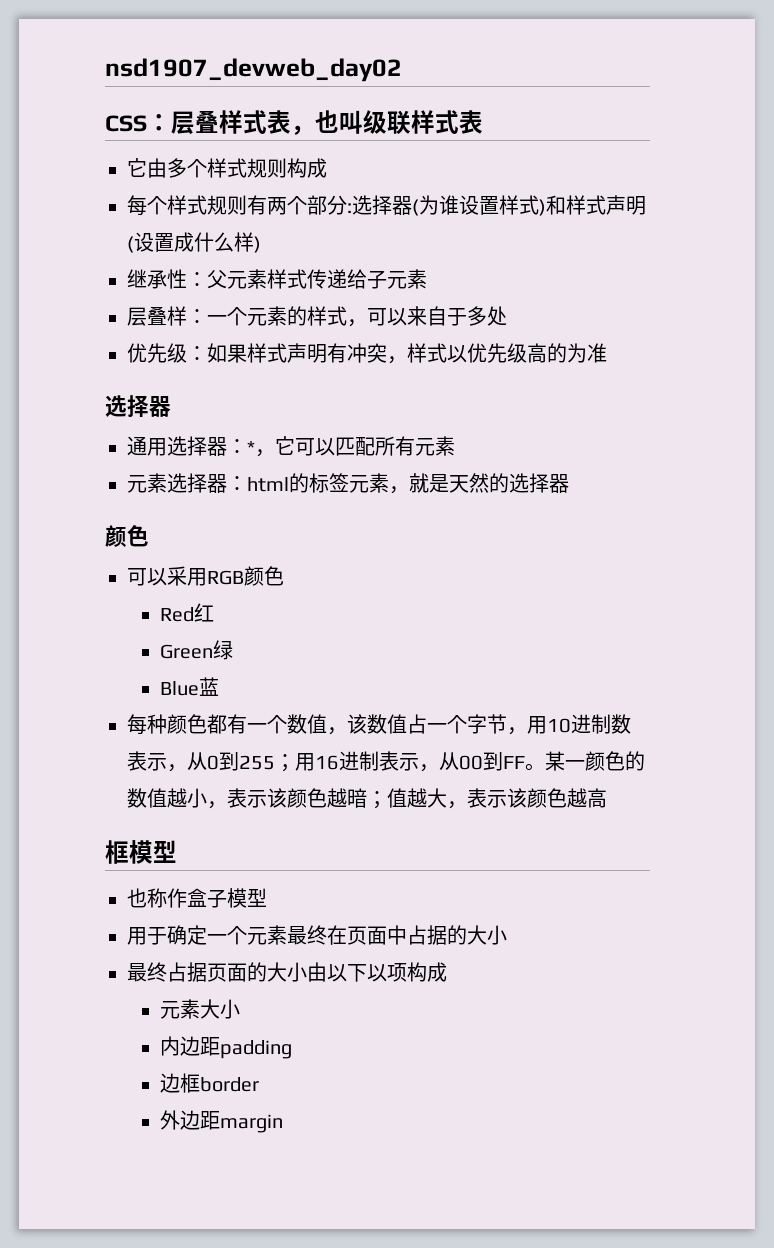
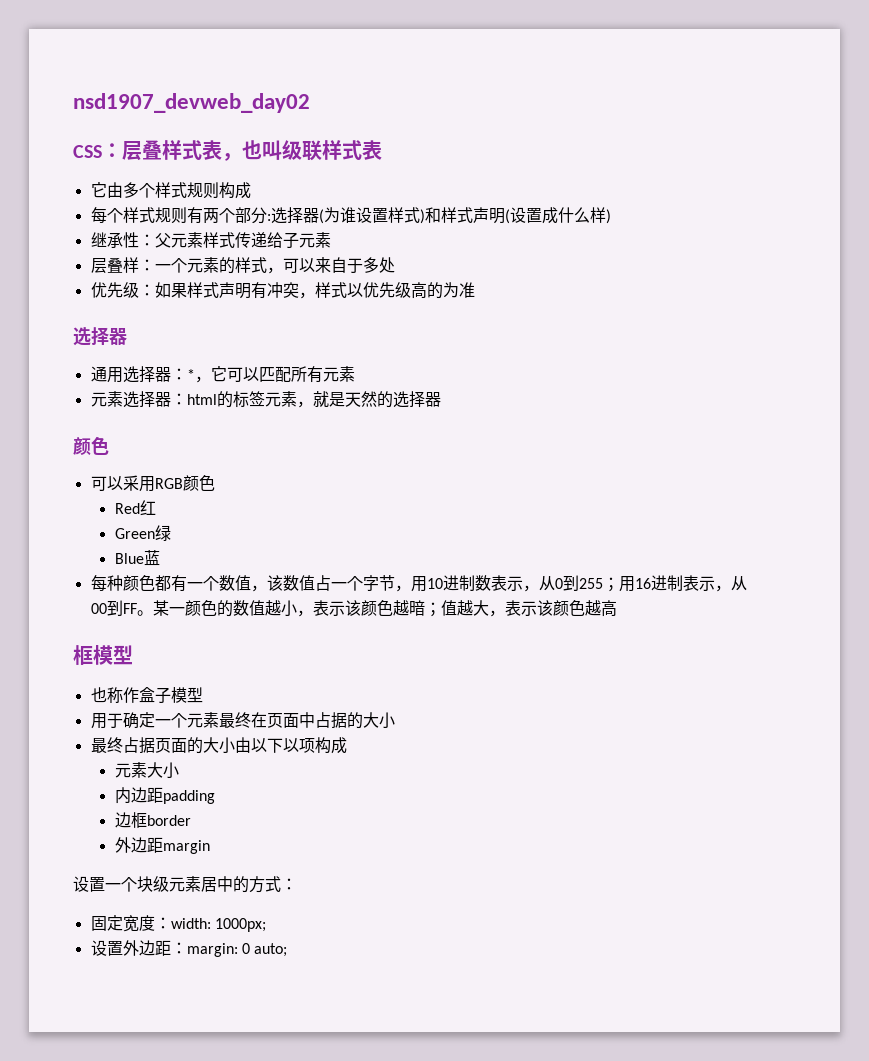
(283, 1123) none -> [73,876,297,893] [90,915,266,932] [90,940,288,957] // 设置一个块级元素居中的方式： // 固定宽度：width: 1000px; // 设置外边距：margin: 0 auto;

